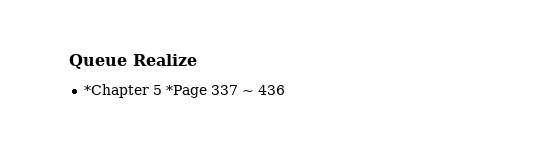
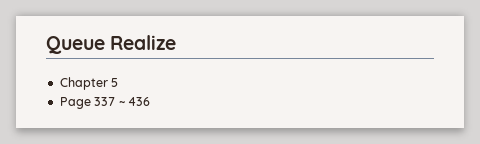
[83,84,149,98] *Chapter -> [59,77,108,90] Chapter
[165,85,207,98] *Page -> [59,97,91,109] // Page

